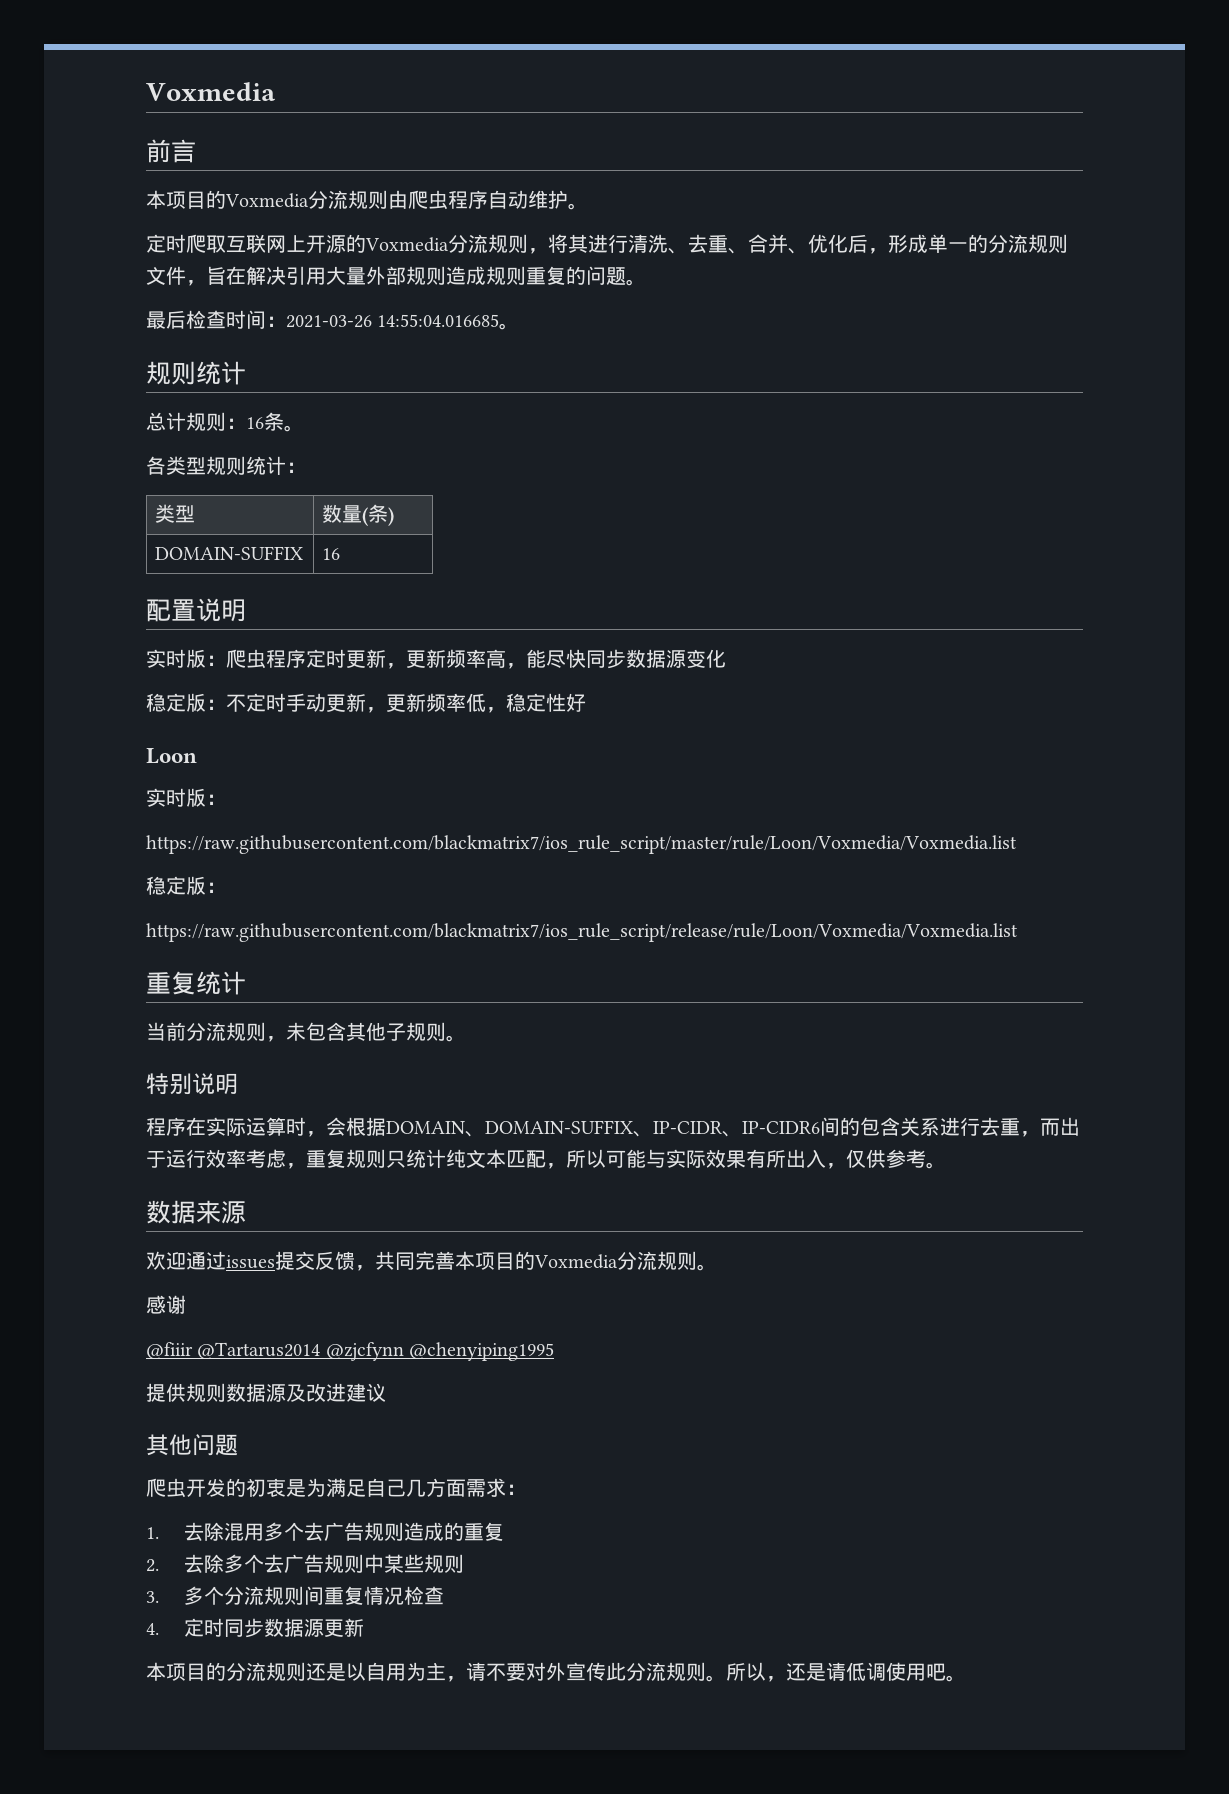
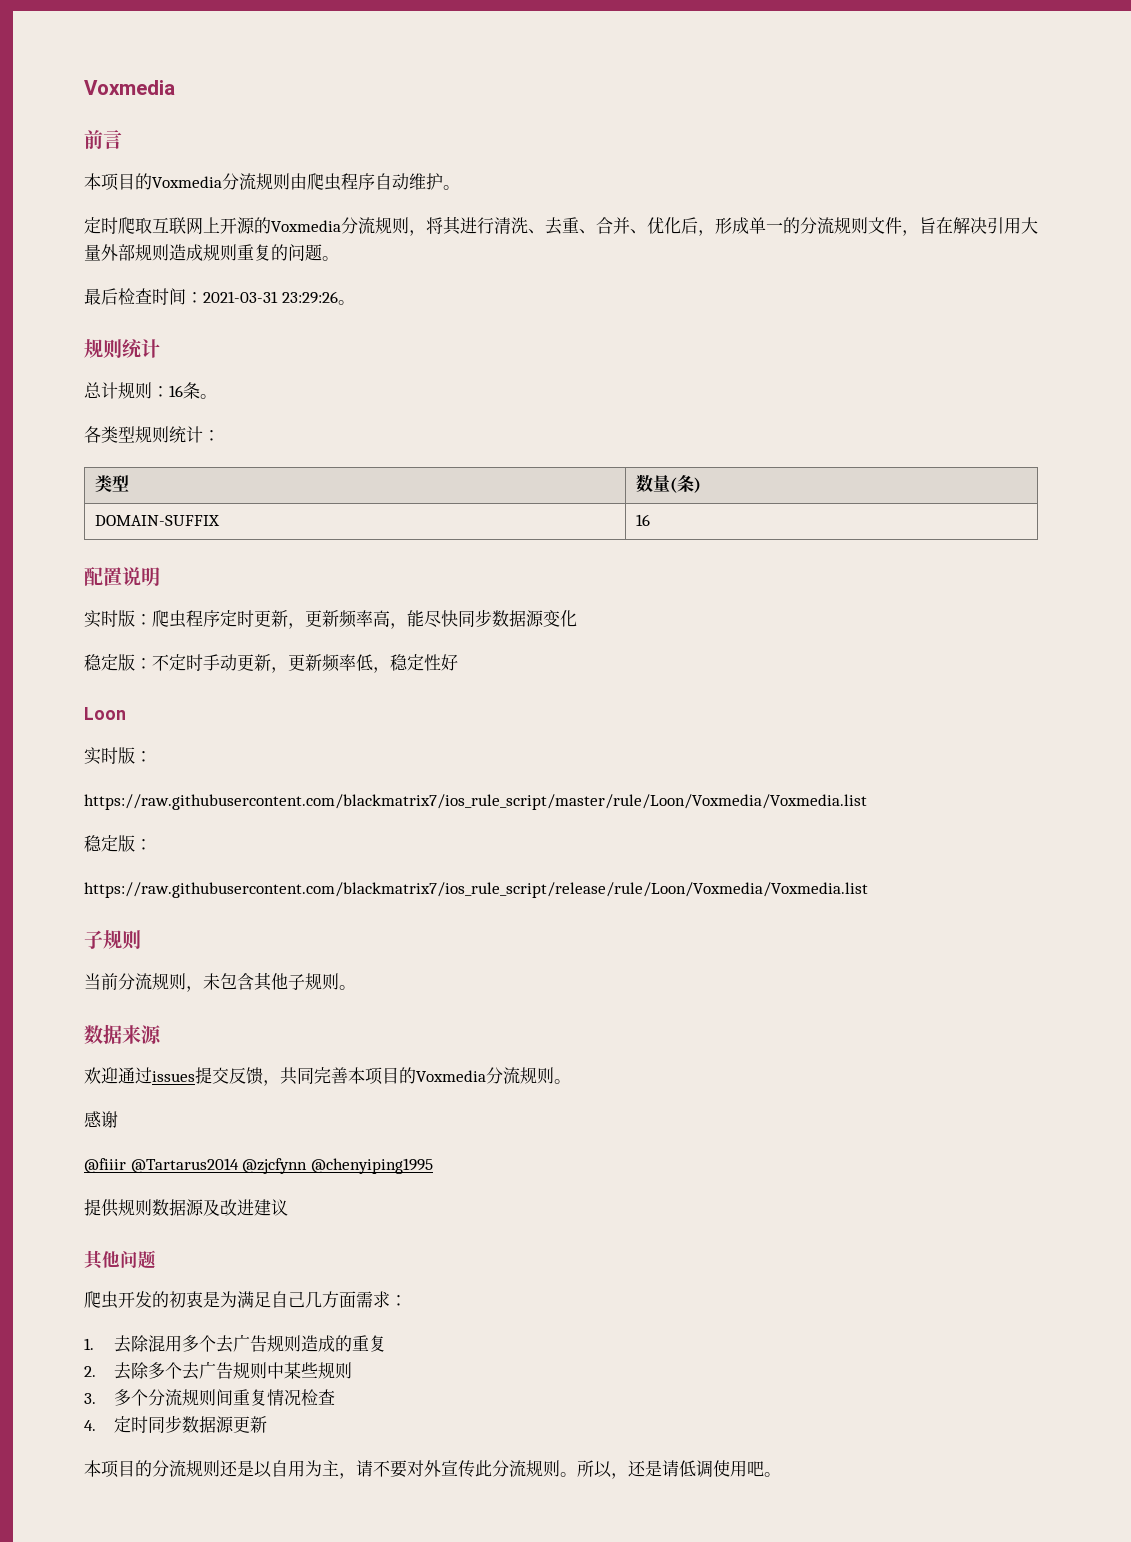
[286,314,500,328] 2021-03-26 14:55:04.016685 -> [203,291,338,304] 2021-03-31 23:29:26
[146,971,246,995] 重复统计 -> [84,930,141,950] 子规则
[146,1073,238,1095] [146,1117,1080,1137] [146,1149,946,1169] // 特别说明 // 程序在实际运算时，会根据DOMAIN、DOMAIN-SUFFIX、IP-CIDR、IP-CIDR6间的包含关系进行去重，而出于运行效率考虑，重复规则只统计纯文本匹配，所以可能与实际效果有所出入，仅供参考。 -> (356, 987) none

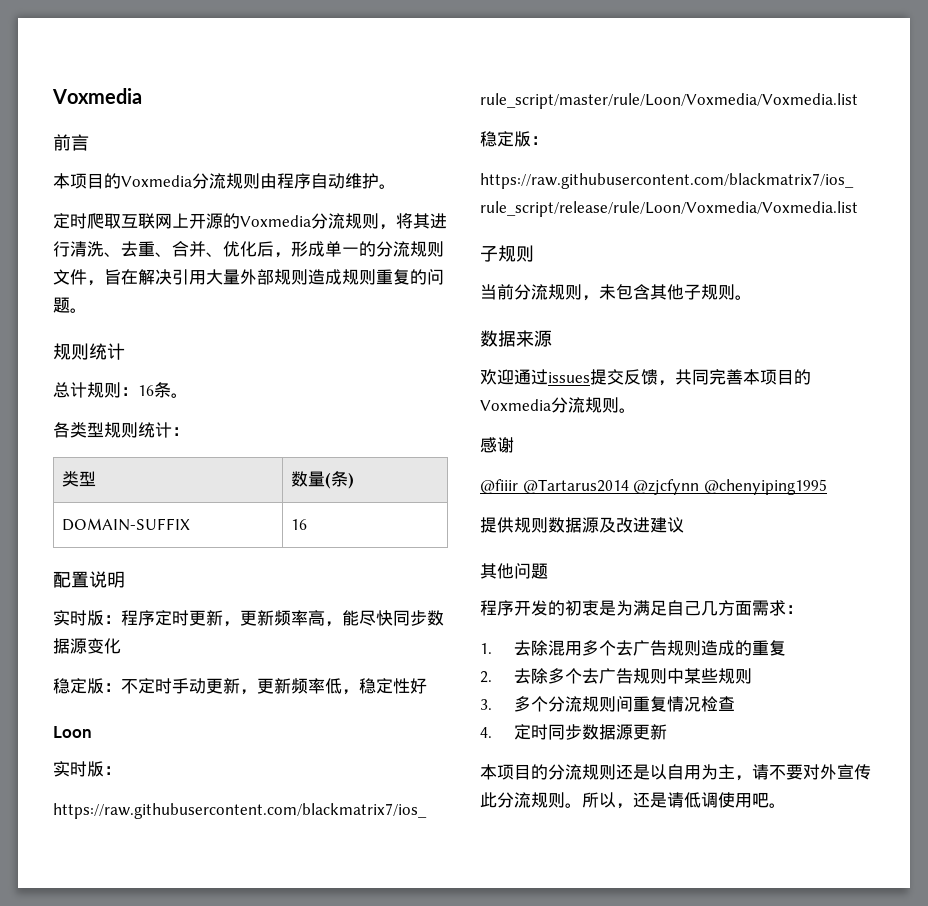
[307,173,341,191] 爬虫 -> (277, 181) none
[84,288,355,305] // 最后检查时间：2021-03-31 23:29:26。 -> (87, 310) none
[152,610,186,628] 爬虫 -> (121, 619) none
[84,1291,118,1309] 爬虫 -> [480,600,514,616] 程序

